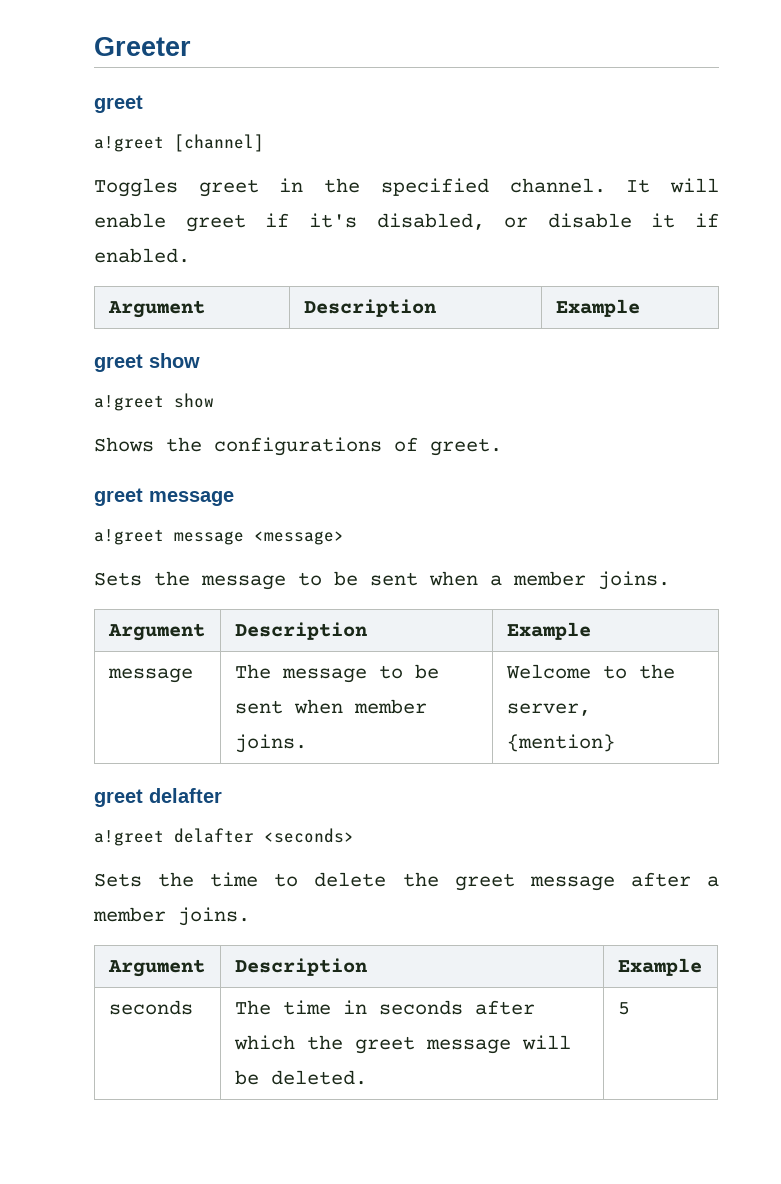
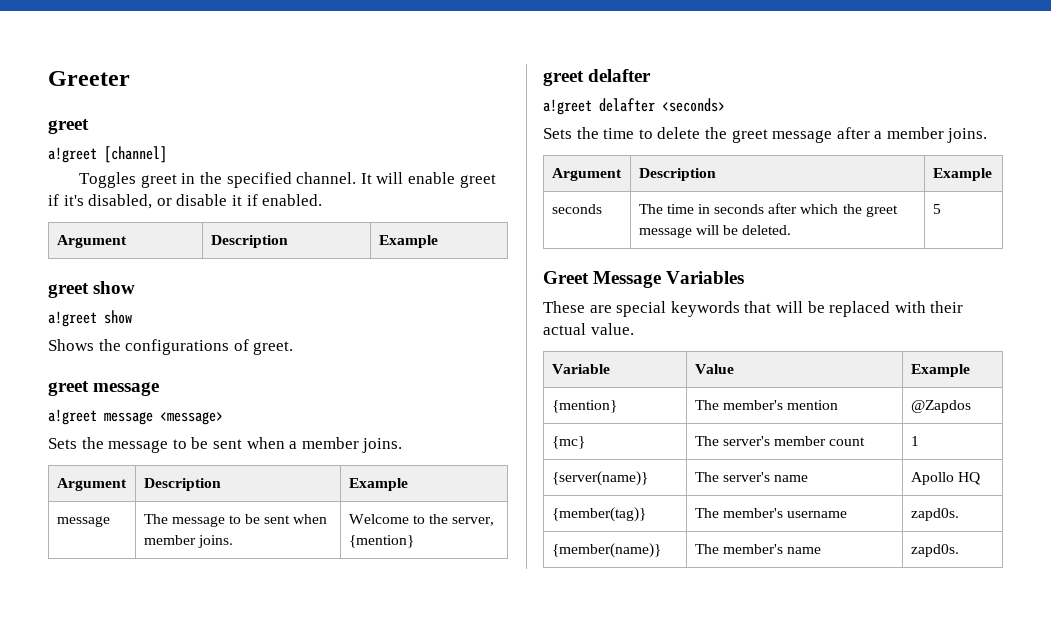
(630, 1008) none -> [543,271,745,288] [543,301,964,317] [543,323,634,335] [551,364,610,374] [694,364,734,374] [910,364,970,377] [551,400,617,413] [694,400,838,410] [910,400,971,413] [551,436,585,449] [694,436,866,446] [910,436,919,446] [551,471,648,486] [694,472,808,482] [910,472,980,485] [551,507,646,522] [694,508,847,518] [910,508,959,521] [551,543,661,558] [694,544,821,554] [910,544,959,557] // Greet Message Variables // These are special keywords that will be replaced with their actual value. // Variable | Value | Example // {mention} | The member's mention | @Zapdos // {mc} | The server's member count | 1 // {server(name)} | The server's name | Apollo HQ // {member(tag)} | The member's username | zapd0s. // {member(name)} | The member's name | zapd0s.

